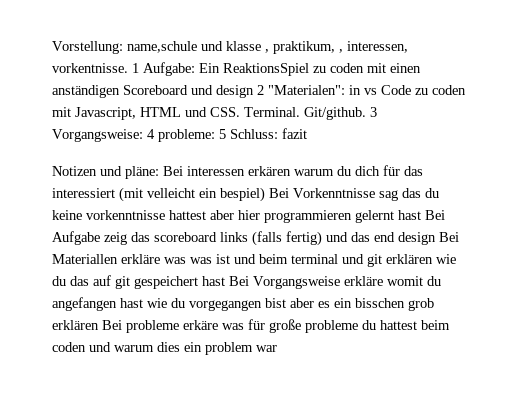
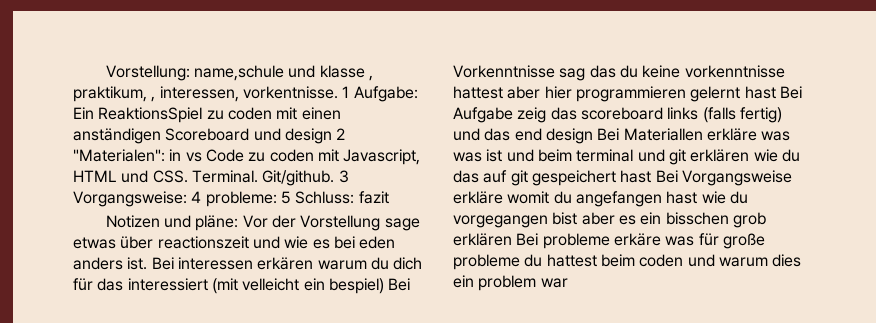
(159, 172) none -> [242,215,420,231] [73,236,396,249] [73,257,148,270] Vor der Vorstellung sage etwas über reactionszeit und wie es bei eden anders ist.

